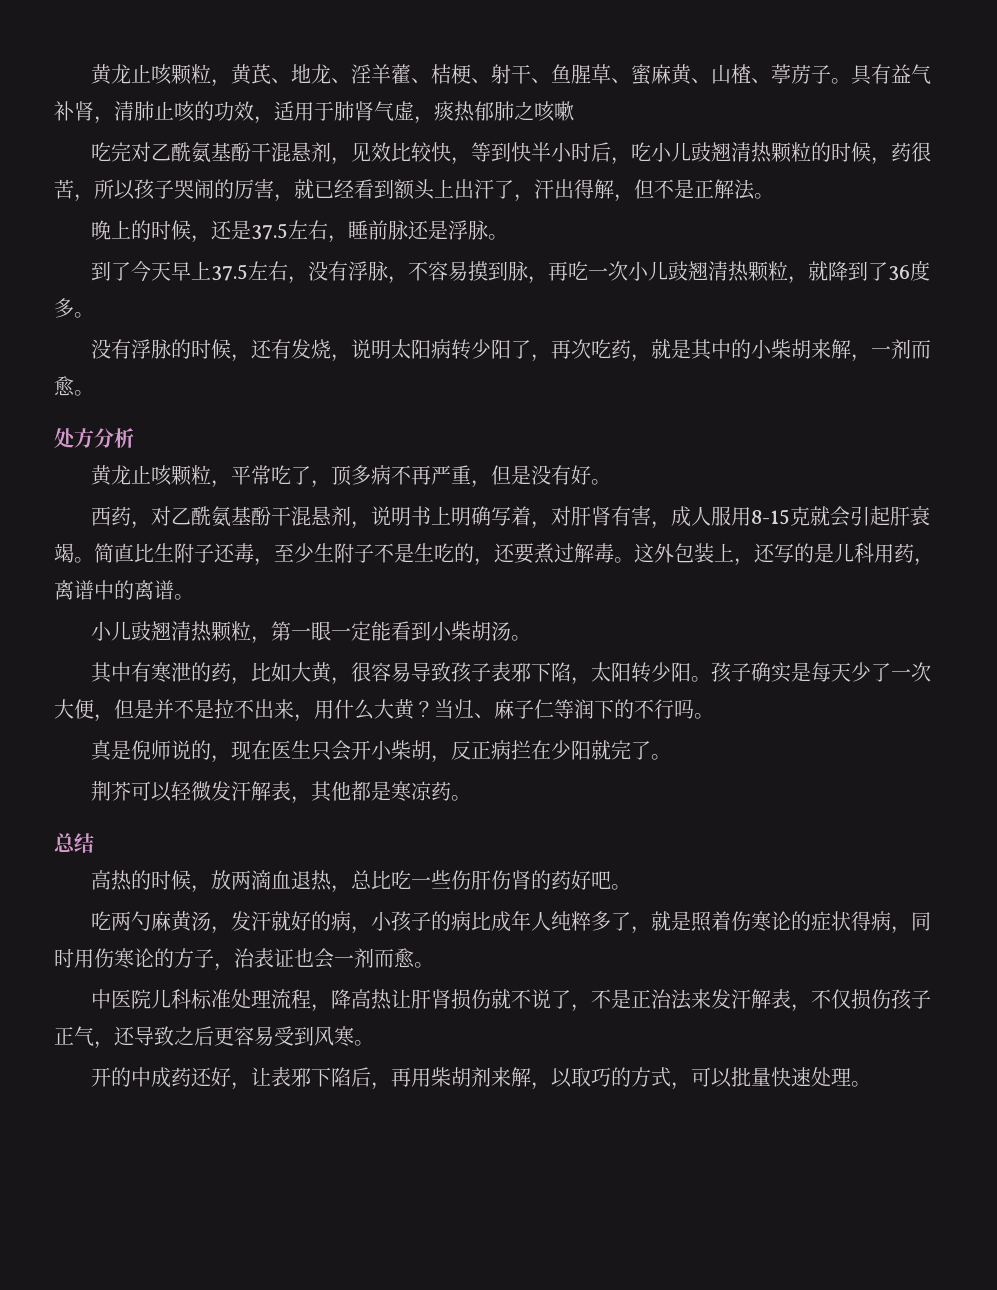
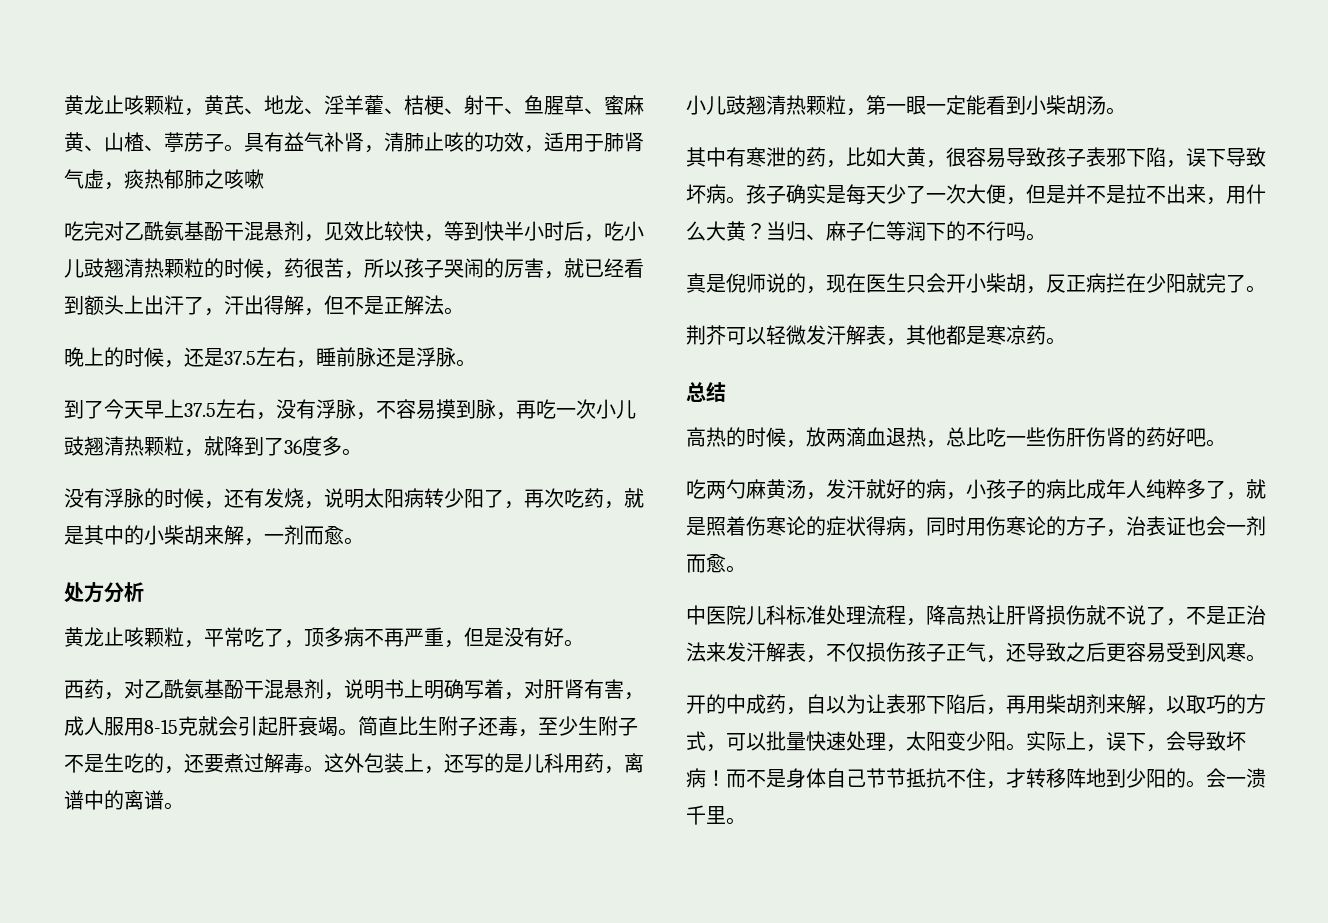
[590,662,691,683] 太阳转少阳 -> [1186,147,1266,167] [686,184,726,204] 误下导致坏病
[190,1067,251,1090] 还好， -> [786,694,866,715] ，自以为
(851, 1077) none -> [886,731,1246,752] [686,768,1266,789] [686,805,726,825] ，太阳变少阳。实际上，误下，会导致坏病！而不是身体自己节节抵抗不住，才转移阵地到少阳的。会一溃千里

